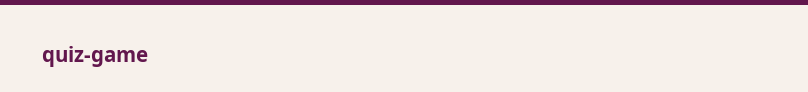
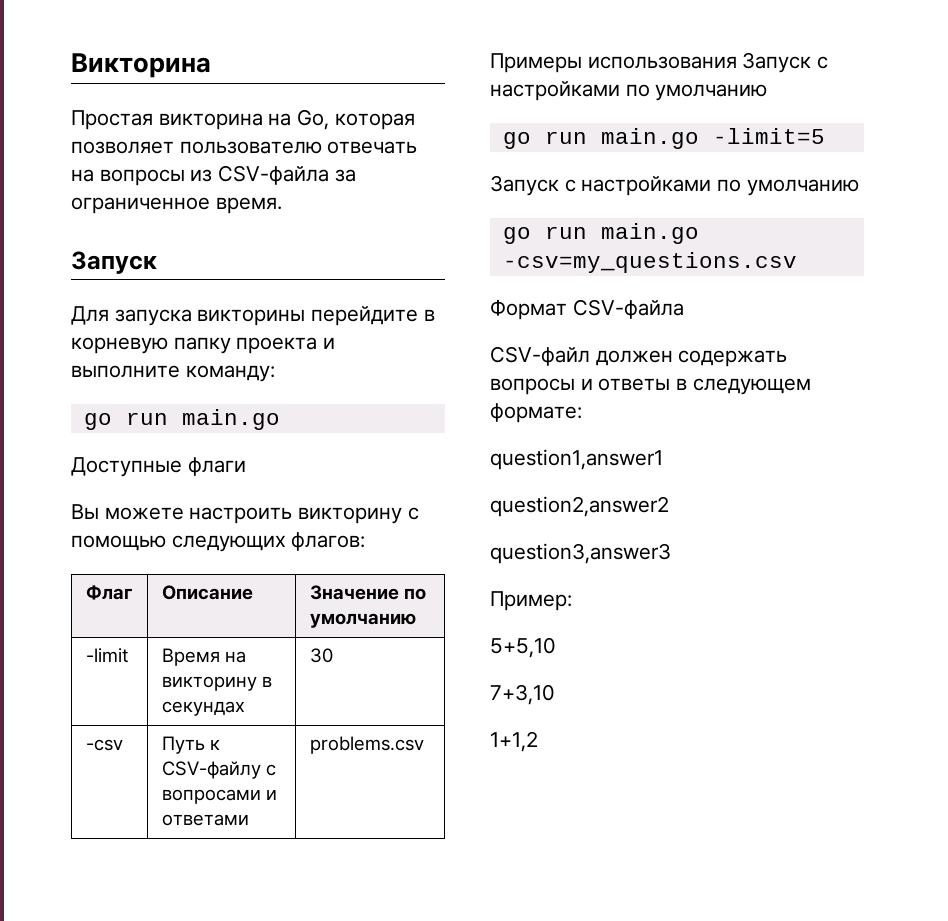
[42,46,148,67] quiz-game -> [71,53,211,78] [71,109,415,130] [71,141,418,154] [71,165,356,186] [71,197,282,214] [71,251,157,274] [71,306,435,326] [71,337,336,354] [71,365,275,382] [83,409,280,430] [71,457,246,477] [71,504,419,524] [71,532,366,552] [85,585,132,600] [161,585,253,600] [309,585,427,600] [309,613,416,628] [85,648,128,663] [161,648,247,666] [161,676,273,691] [161,701,245,716] [309,648,333,663] [85,739,123,751] [161,736,221,754] [161,761,277,779] [161,789,278,804] [161,814,249,826] [309,736,424,754] [490,52,829,73] [490,81,768,101] [502,128,825,149] [490,175,859,196] [502,223,699,244] [502,252,797,273] [490,299,684,320] [490,346,788,367] [490,378,811,395] [490,403,582,423] [490,449,663,470] [490,496,669,517] [490,543,671,564] [490,591,572,611] [490,637,556,658] [490,684,555,705] [490,731,538,752] Викторина // Простая викторина на Go, которая позволяет пользователю отвечать на вопросы из CSV-файла за ограниченное время. // Запуск // Для запуска викторины перейдите в корневую папку проекта и выполните команду: // go run main.go // Доступные флаги // Вы можете настроить викторину с помощью следующих флагов: // Флаг | Описание | Значение по умолчанию // -limit | Время на викторину в секундах | 30 // -csv | Путь к CSV-файлу с вопросами и ответами | problems.csv // Примеры использования Запуск с настройками по умолчанию // go run main.go -limit=5 // Запуск с настройками по умолчанию // go run main.go -csv=my_questions.csv // Формат CSV-файла // CSV-файл должен содержать вопросы и ответы в следующем формате: // question1,answer1 // question2,answer2 // question3,answer3 // Пример: // 5+5,10 // 7+3,10 // 1+1,2

